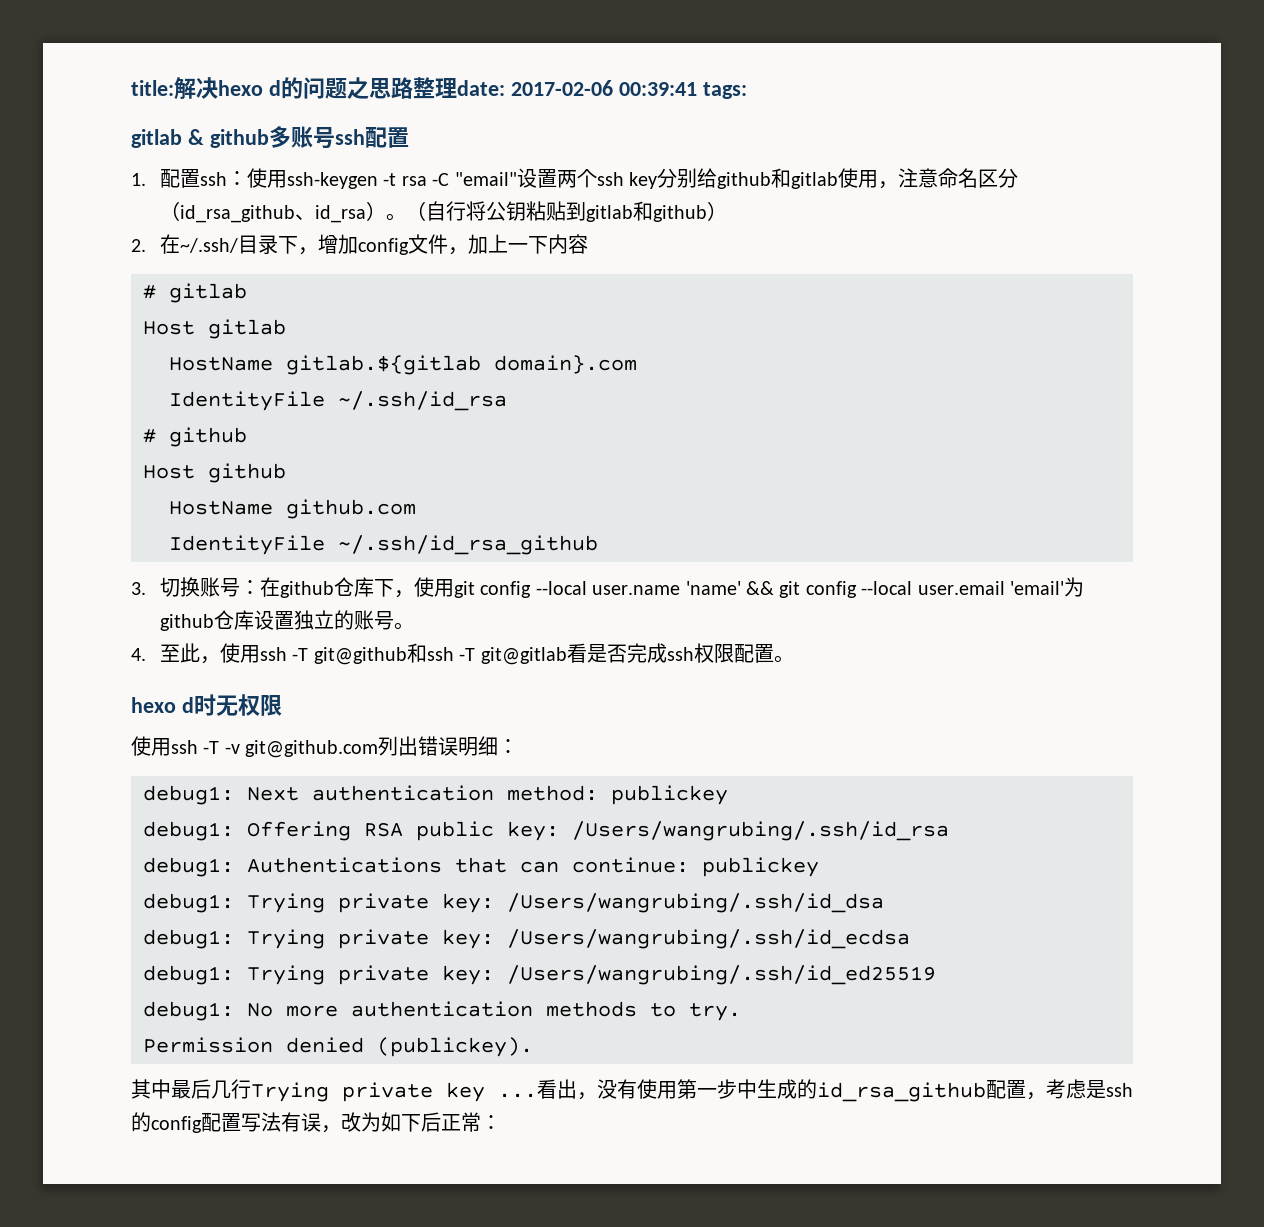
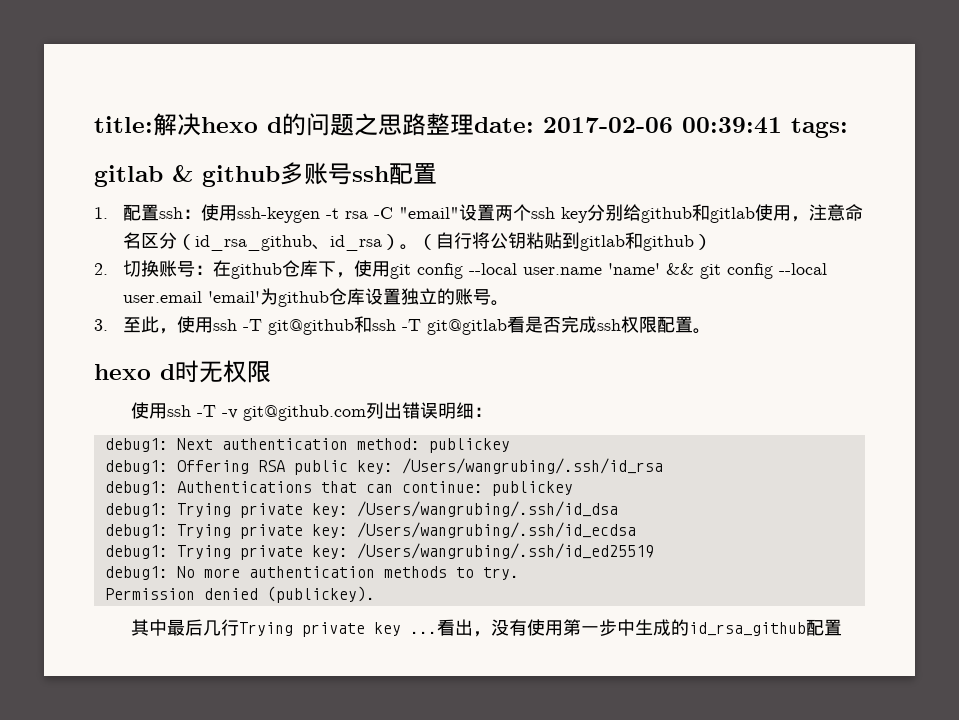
[160,234,589,255] [143,283,247,303] [143,319,286,339] [169,355,637,375] [169,391,507,411] [143,427,247,447] [143,463,286,483] [169,499,416,519] [169,535,598,555] [131,582,146,595] 在~/.ssh/目录下，增加config文件，加上一下内容 // # gitlab // Host gitlab // HostName gitlab.${gitlab domain}.com // IdentityFile ~/.ssh/id_rsa // # github // Host github // HostName github.com // IdentityFile ~/.ssh/id_rsa_github // 3. -> (108, 269) none
[131,648,146,661] 4. -> [94,319,108,331] 3.
[1026,1079,1133,1100] [131,1112,501,1133] ，考虑是ssh的config配置写法有误，改为如下后正常： -> (842, 627) none

